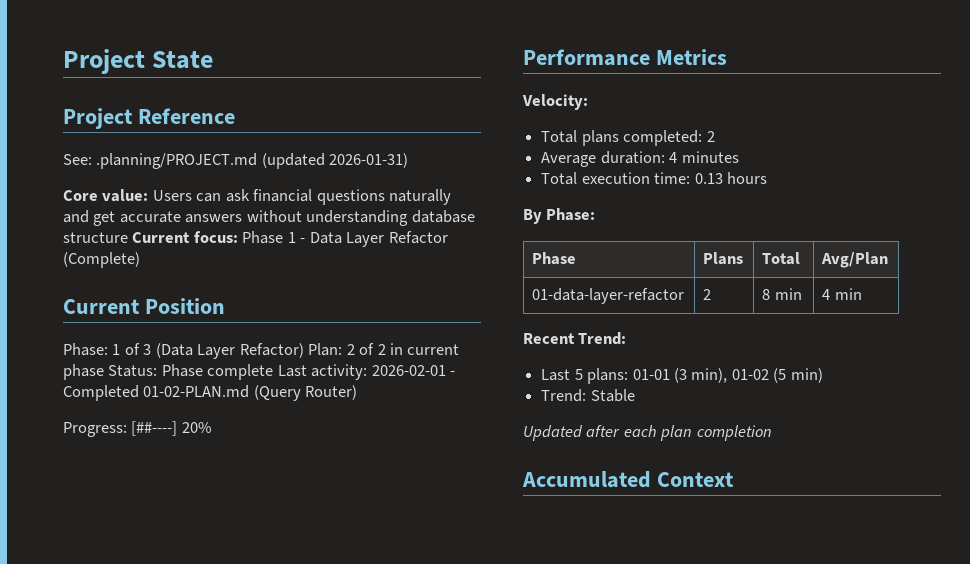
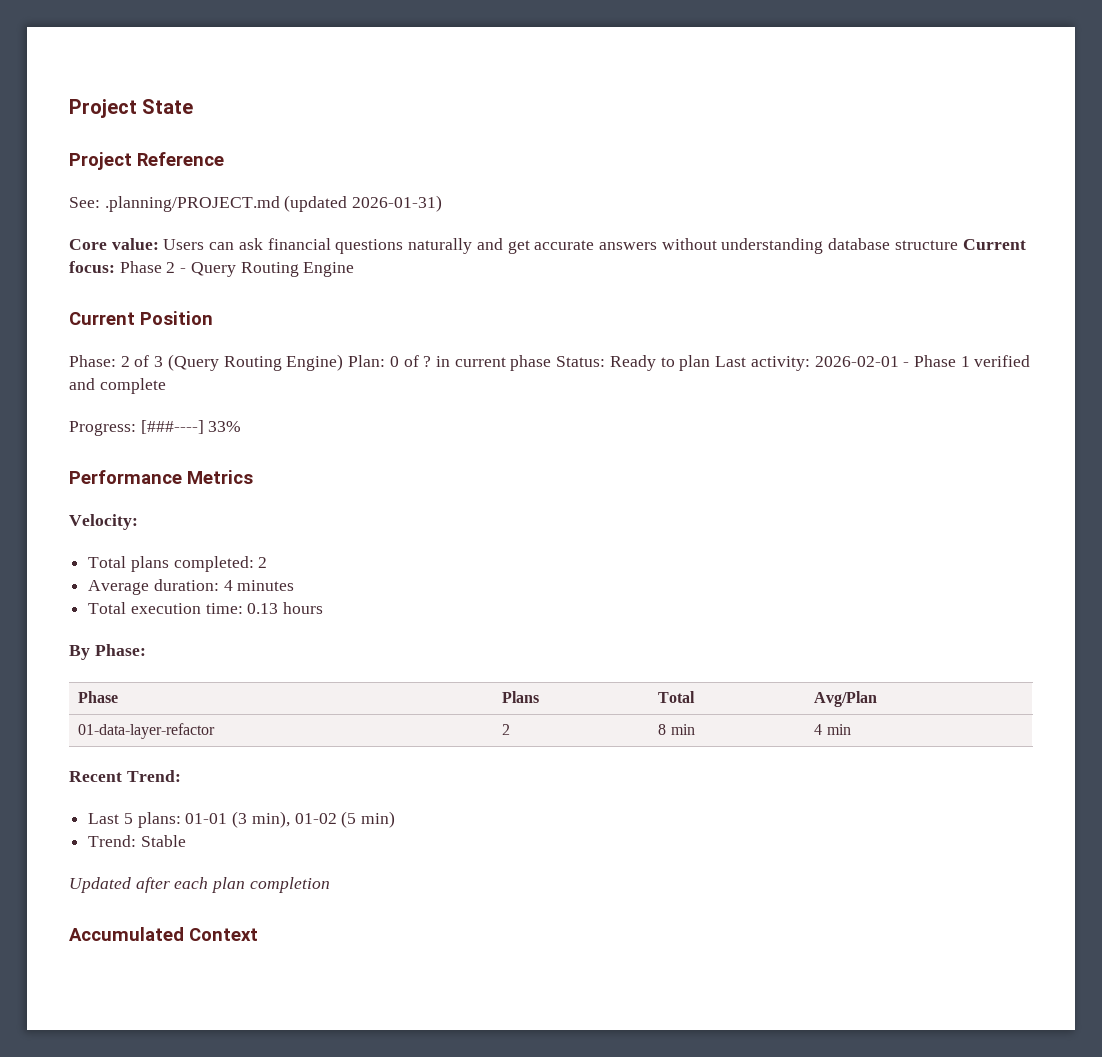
[287,231,448,247] [63,252,140,268] 1 - Data Layer Refactor (Complete) -> [166,262,355,277] 2 - Query Routing Engine
[112,344,121,355] 1 -> [120,356,130,367] 2
[155,343,386,359] (Data Layer Refactor) Plan: 2 of 2 -> [167,354,432,371] (Query Routing Engine) Plan: 0 of ?
[161,364,274,380] Phase complete -> [609,355,711,371] Ready to plan
[63,385,358,401] Completed 01-02-PLAN.md (Query Router) -> [913,355,1031,367] [69,378,166,394] Phase 1 verified and complete
[131,421,212,436] [##----] 20% -> [140,420,242,434] [###----] 33%

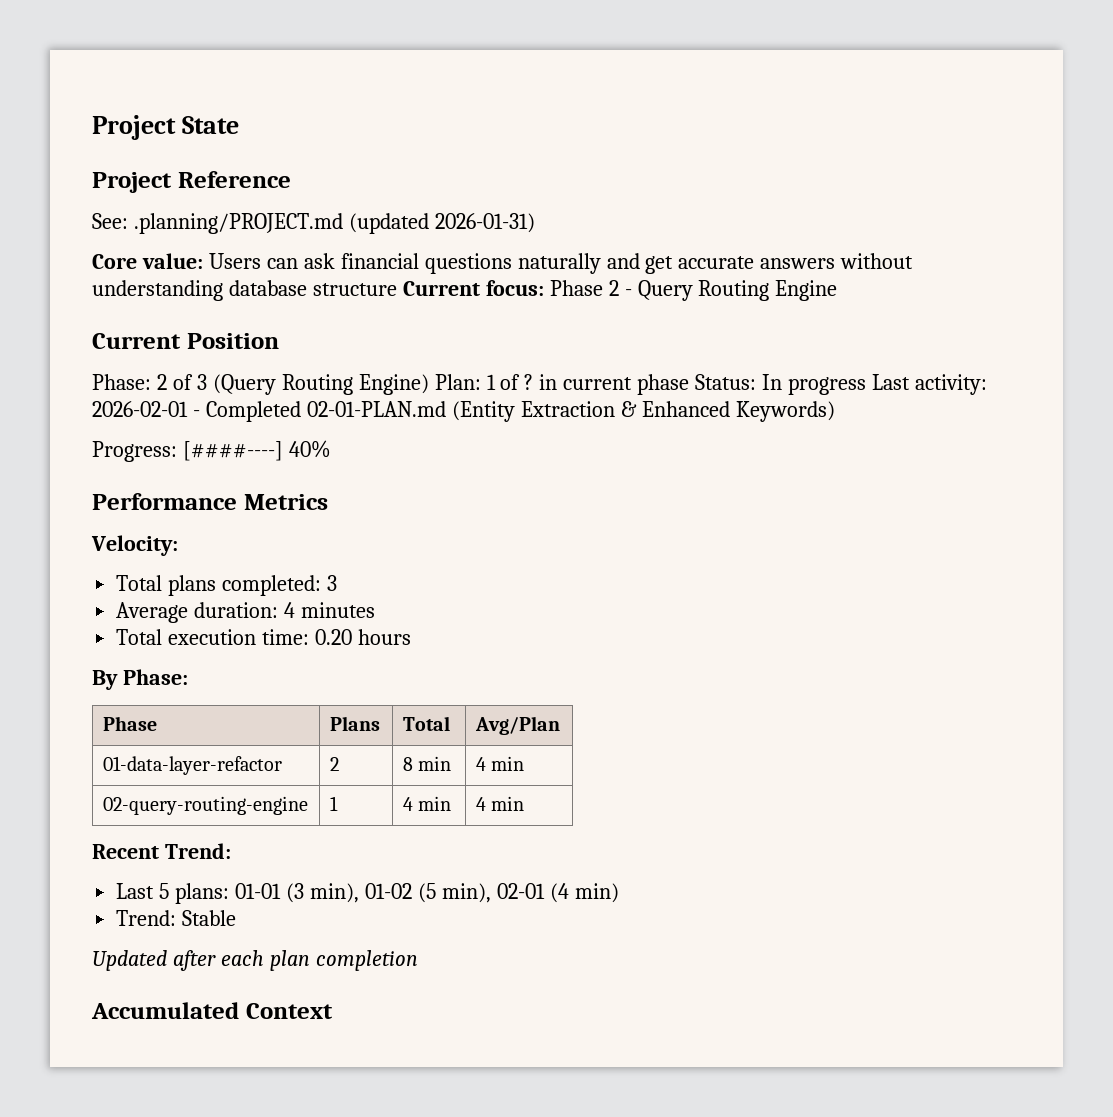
[389,356,399,367] 0 -> [486,374,496,390] 1
[609,355,711,371] Ready to plan -> [762,374,867,395] In progress
[913,355,1031,367] [69,378,166,394] Phase 1 verified and complete -> [205,401,835,422] Completed 02-01-PLAN.md (Entity Extraction & Enhanced Keywords)
[140,420,242,434] [###----] 33% -> [182,440,331,461] [####----] 40%
[258,557,268,568] 2 -> [327,575,338,591] 3
[247,603,279,614] 0.13 -> [315,629,353,645] 0.20
(851, 729) none -> [102,796,308,815] [329,796,338,811] [402,796,452,811] [475,796,525,811] // 02-query-routing-engine | 1 | 4 min | 4 min
(357, 819) none -> [441,883,569,903] min), 02-01 (4

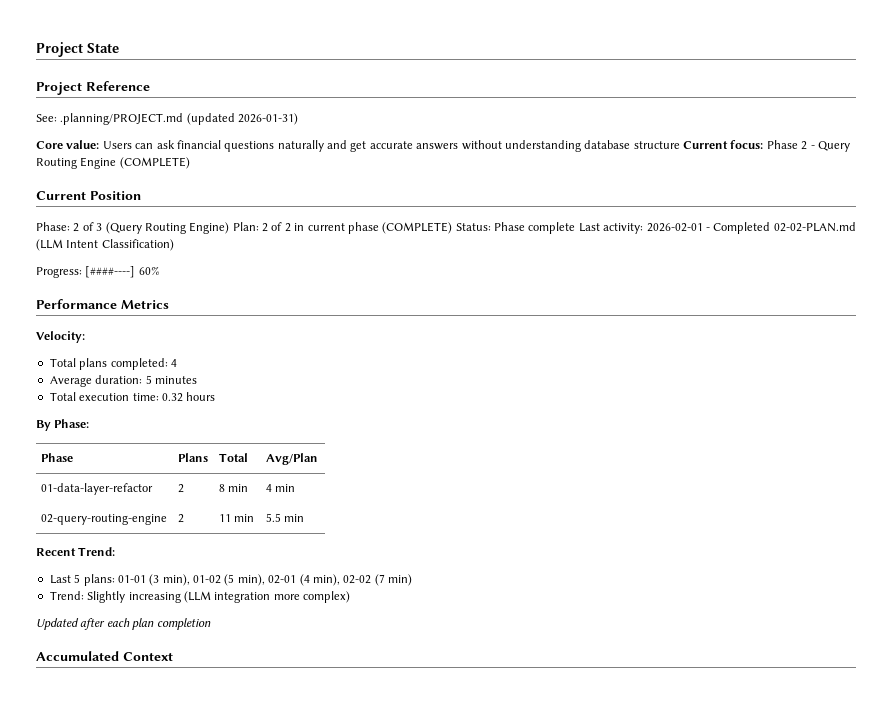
(838, 290) none -> [119,157,190,169] (COMPLETE)
[486,374,867,395] 1 of ? in current phase Status: In progress -> [262,222,576,234] 2 of 2 in current phase (COMPLETE) Status: Phase complete
[306,401,835,422] 02-01-PLAN.md (Entity Extraction & Enhanced Keywords) -> [773,222,856,232] [36,239,174,251] 02-02-PLAN.md (LLM Intent Classification)
[288,440,331,458] 40% -> [138,266,160,275] 60%
[327,575,338,591] 3 -> [170,359,177,367] 4
[284,602,296,618] 4 -> [145,375,152,384] 5
[315,629,353,645] 0.20 -> [161,393,183,402] 0.32
[329,796,338,811] [402,796,452,811] [475,797,486,811] 1 | 4 min | 4 -> [178,514,185,523] [219,514,255,522] [266,513,282,522] 2 | 11 min | 5.5
(569, 893) none -> [312,574,385,586] min), 02-02 (7
[182,910,237,926] Stable -> [87,591,350,603] Slightly increasing (LLM integration more complex)

